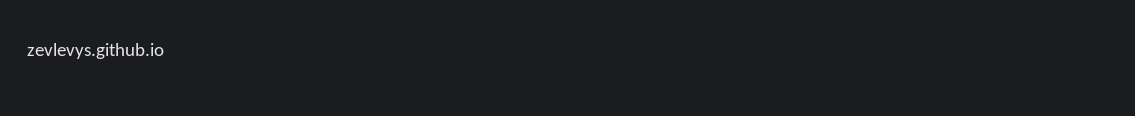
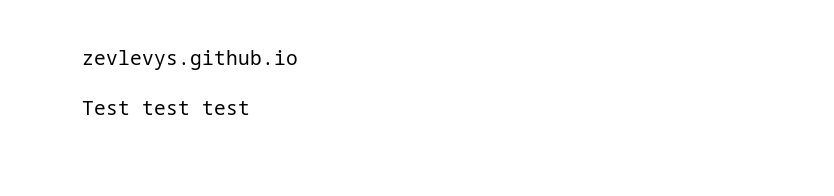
(164, 51) none -> [82,101,250,115] // Test test test

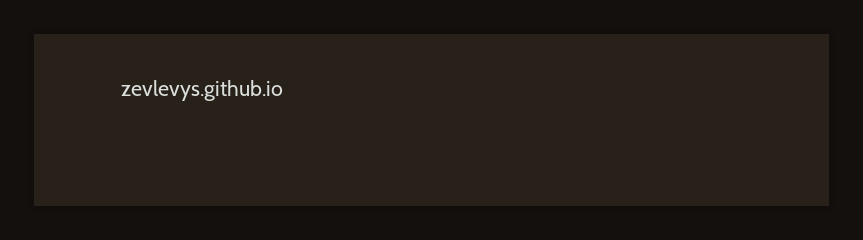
[82,101,250,115] // Test test test -> (283, 90) none

